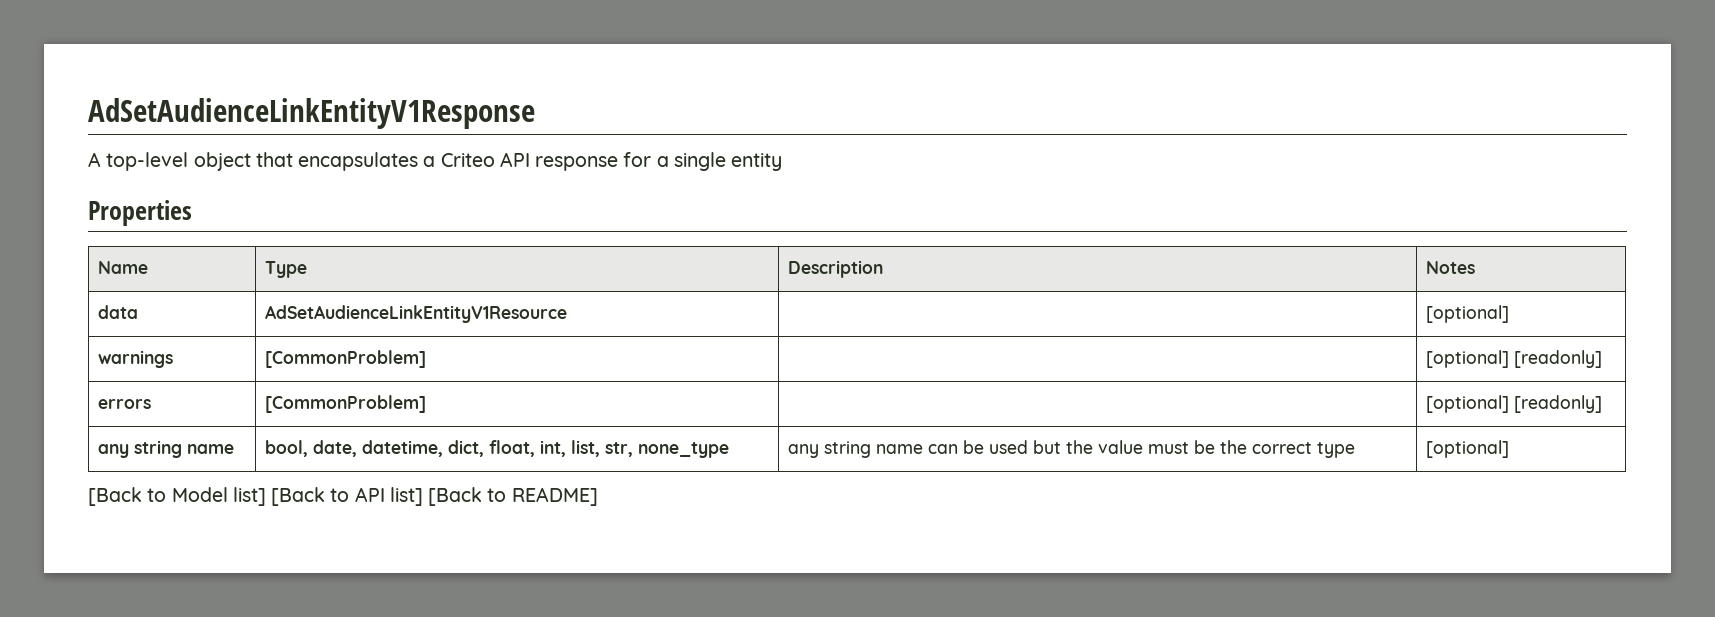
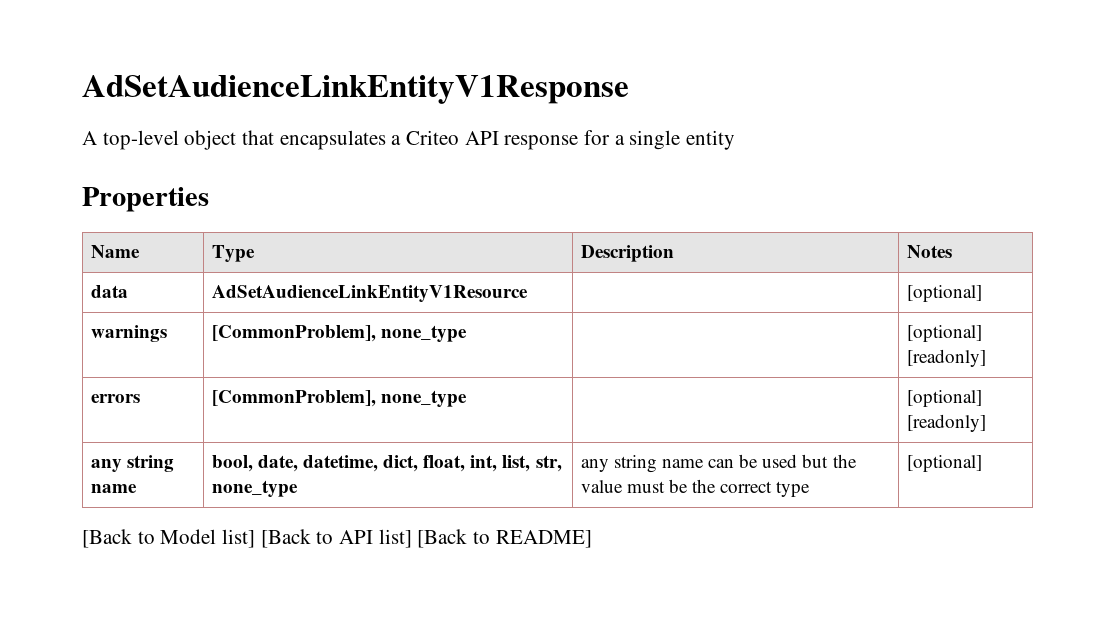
[264,350,426,368] [CommonProblem] -> [211,325,467,342] [CommonProblem], none_type
[264,395,426,413] [CommonProblem] -> [211,390,467,407] [CommonProblem], none_type

